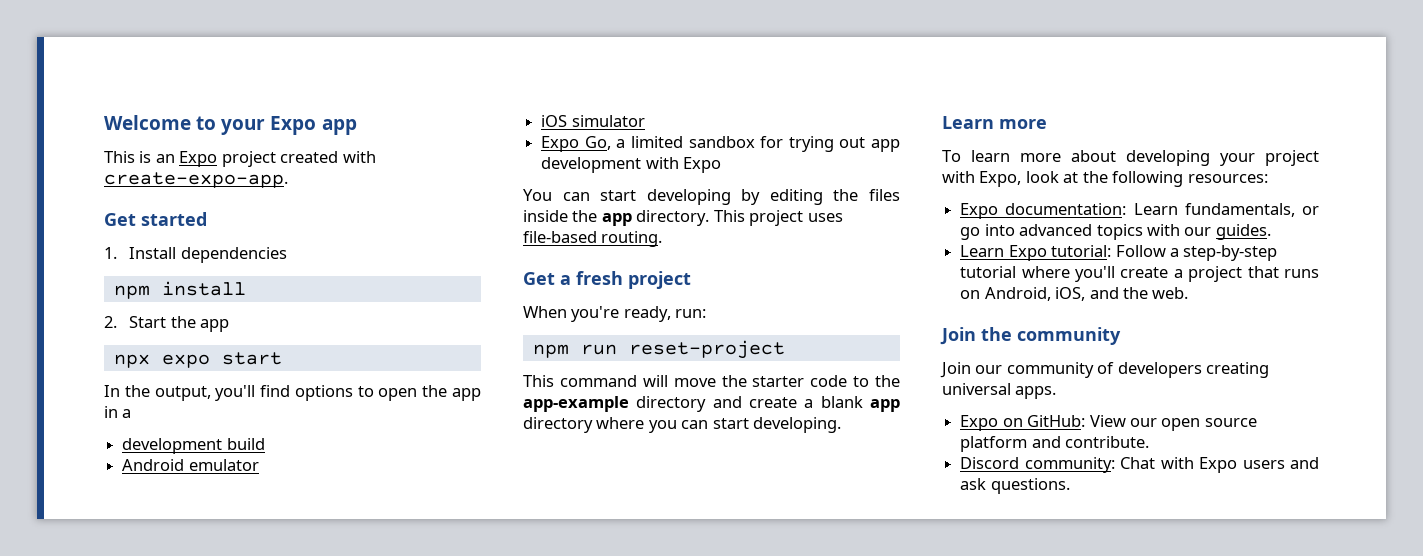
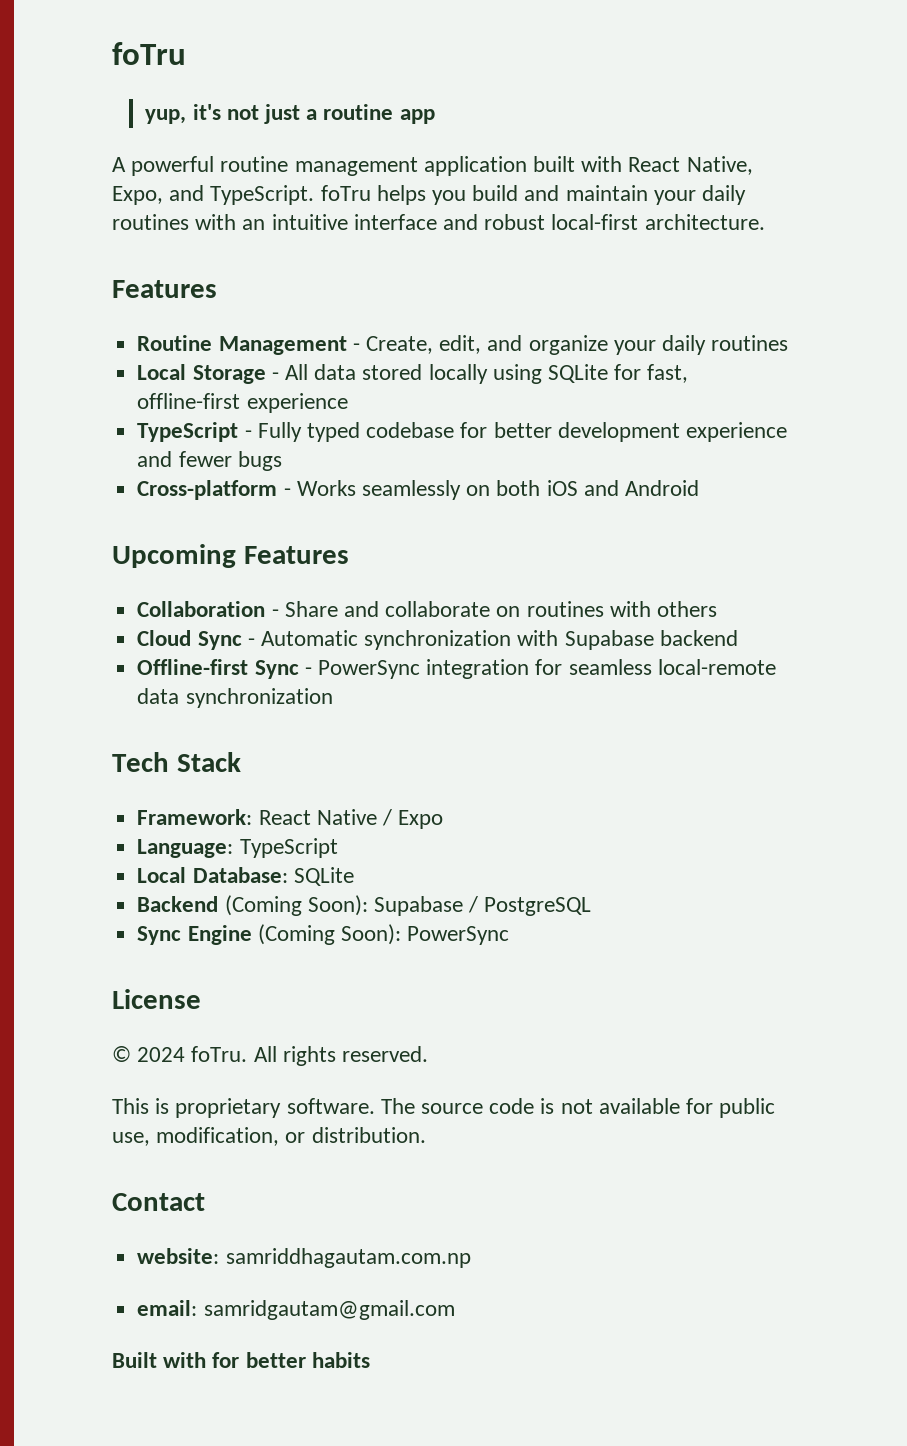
[104,115,357,135] [104,151,376,167] [104,172,288,188] [104,212,207,226] [104,247,287,263] [113,281,246,299] [104,316,230,332] [113,352,282,368] [104,385,481,401] [104,406,132,418] [122,438,265,454] [122,459,259,471] [541,115,645,127] [541,136,900,152] [541,157,722,173] [523,189,900,205] [523,210,843,226] [523,231,663,247] [523,271,691,289] [523,306,707,322] [532,340,785,359] [523,375,900,387] [523,396,900,412] [523,417,842,433] [942,116,1047,129] [942,150,1319,166] [942,171,1268,187] [960,203,1319,219] [960,224,1271,240] [960,245,1278,261] [960,266,1319,282] [960,287,1189,301] [940,327,1121,345] [940,362,1270,378] [942,383,1057,399] [960,415,1257,431] [960,436,1150,452] [960,457,1319,473] [960,478,1070,494] Welcome to your Expo app // This is an Expo project created with create-expo-app. // Get started // 1. Install dependencies // npm install // 2. Start the app // npx expo start // In the output, you'll find options to open the app in a // development build // Android emulator // iOS simulator // Expo Go, a limited sandbox for trying out app development with Expo // You can start developing by editing the files inside the app directory. This project uses file-based routing. // Get a fresh project // When you're ready, run: // npm run reset-project // This command will move the starter code to the app-example directory and create a blank app directory where you can start developing. // Learn more // To learn more about developing your project with Expo, look at the following resources: // Expo documentation: Learn fundamentals, or go into advanced topics with our guides. // Learn Expo tutorial: Follow a step-by-step tutorial where you'll create a project that runs on Android, iOS, and the web. // Join the community // Join our community of developers creating universal apps. // Expo on GitHub: View our open source platform and contribute. // Discord community: Chat with Expo users and ask questions. -> [112,42,186,65] [145,104,435,124] [112,156,753,176] [112,185,747,205] [112,214,765,230] [112,280,217,298] [137,335,789,355] [137,364,689,384] [137,393,348,413] [137,422,787,442] [137,451,282,471] [137,480,699,500] [112,544,349,568] [137,601,717,617] [137,630,738,650] [137,659,776,679] [137,688,333,708] [112,752,241,772] [137,809,444,829] [137,838,338,858] [137,867,354,886] [137,895,592,916] [137,924,510,945] [112,989,201,1009] [112,1046,429,1066] [112,1098,776,1118] [112,1127,426,1146] [112,1193,205,1211] [137,1248,471,1268] [137,1300,455,1320] [112,1352,370,1368] foTru // yup, it's not just a routine app // A powerful routine management application built with React Native, Expo, and TypeScript. foTru helps you build and maintain your daily routines with an intuitive interface and robust local-first architecture. // Features // Routine Management - Create, edit, and organize your daily routines // Local Storage - All data stored locally using SQLite for fast, offline-first experience // TypeScript - Fully typed codebase for better development experience and fewer bugs // Cross-platform - Works seamlessly on both iOS and Android // Upcoming Features // Collaboration - Share and collaborate on routines with others // Cloud Sync - Automatic synchronization with Supabase backend // Offline-first Sync - PowerSync integration for seamless local-remote data synchronization // Tech Stack // Framework: React Native / Expo // Language: TypeScript // Local Database: SQLite // Backend (Coming Soon): Supabase / PostgreSQL // Sync Engine (Coming Soon): PowerSync // License // © 2024 foTru. All rights reserved. // This is proprietary software. The source code is not available for public use, modification, or distribution. // Contact // website: samriddhagautam.com.np // email: samridgautam@gmail.com // Built with for better habits

